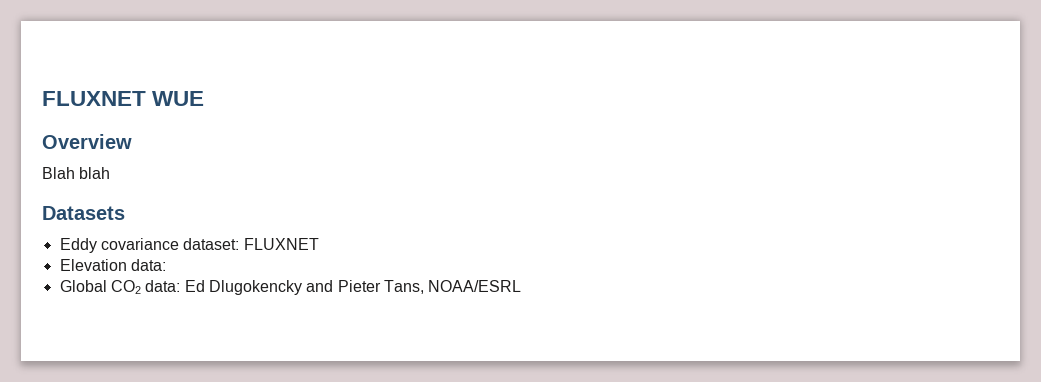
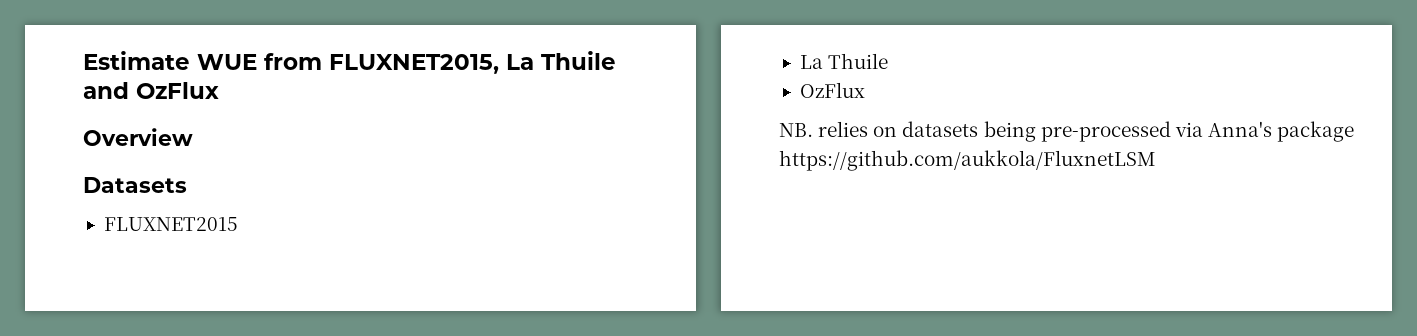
[42,91,146,106] FLUXNET -> [83,51,190,70] Estimate
(205, 98) none -> [264,51,616,74] [83,82,219,99] from FLUXNET2015, La Thuile and OzFlux
[42,167,111,179] // Blah blah -> (193, 137) none
[59,238,319,253] [59,259,166,271] [59,280,522,295] Eddy covariance dataset: FLUXNET // Elevation data: // Global CO2 data: Ed Dlugokencky and Pieter Tans, NOAA/ESRL -> [103,217,238,231] [799,53,889,69] [799,82,865,98] [779,121,1355,142] [779,150,1156,171] FLUXNET2015 // La Thuile // OzFlux // NB. relies on datasets being pre-processed via Anna's package https://github.com/aukkola/FluxnetLSM

